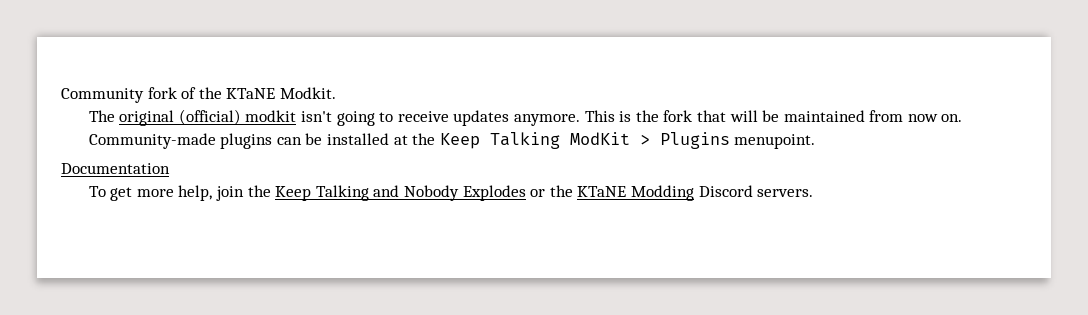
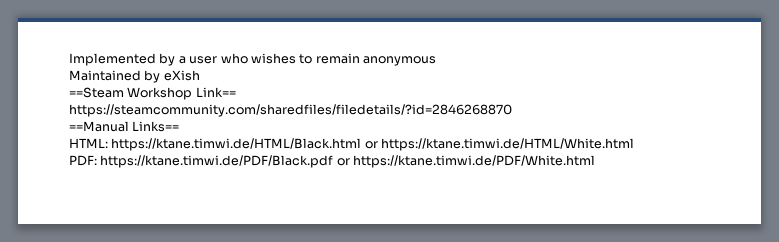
[61,87,336,103] [88,109,963,126] [88,132,816,149] [61,163,170,174] [88,185,814,201] Community fork of the KTaNE Modkit. // The original (official) modkit isn't going to receive updates anymore. This is the fork that will be maintained from now on. // Community-made plugins can be installed at the Keep Talking ModKit > Plugins menupoint. // Documentation // To get more help, join the Keep Talking and Nobody Explodes or the KTaNE Modding Discord servers. -> [69,53,436,66] [69,70,200,83] [69,87,236,100] [69,104,512,117] [69,121,180,132] [69,138,635,151] [69,155,596,168] Implemented by a user who wishes to remain anonymous // Maintained by eXish // ==Steam Workshop Link== // https://steamcommunity.com/sharedfiles/filedetails/?id=2846268870 // ==Manual Links== // HTML: https://ktane.timwi.de/HTML/Black.html or https://ktane.timwi.de/HTML/White.html // PDF: https://ktane.timwi.de/PDF/Black.pdf or https://ktane.timwi.de/PDF/White.html

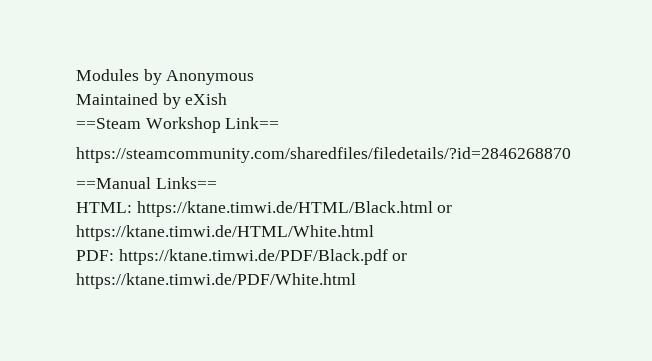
[69,53,436,66] Implemented by a user who wishes to remain anonymous -> [76,69,255,85] Modules by Anonymous

